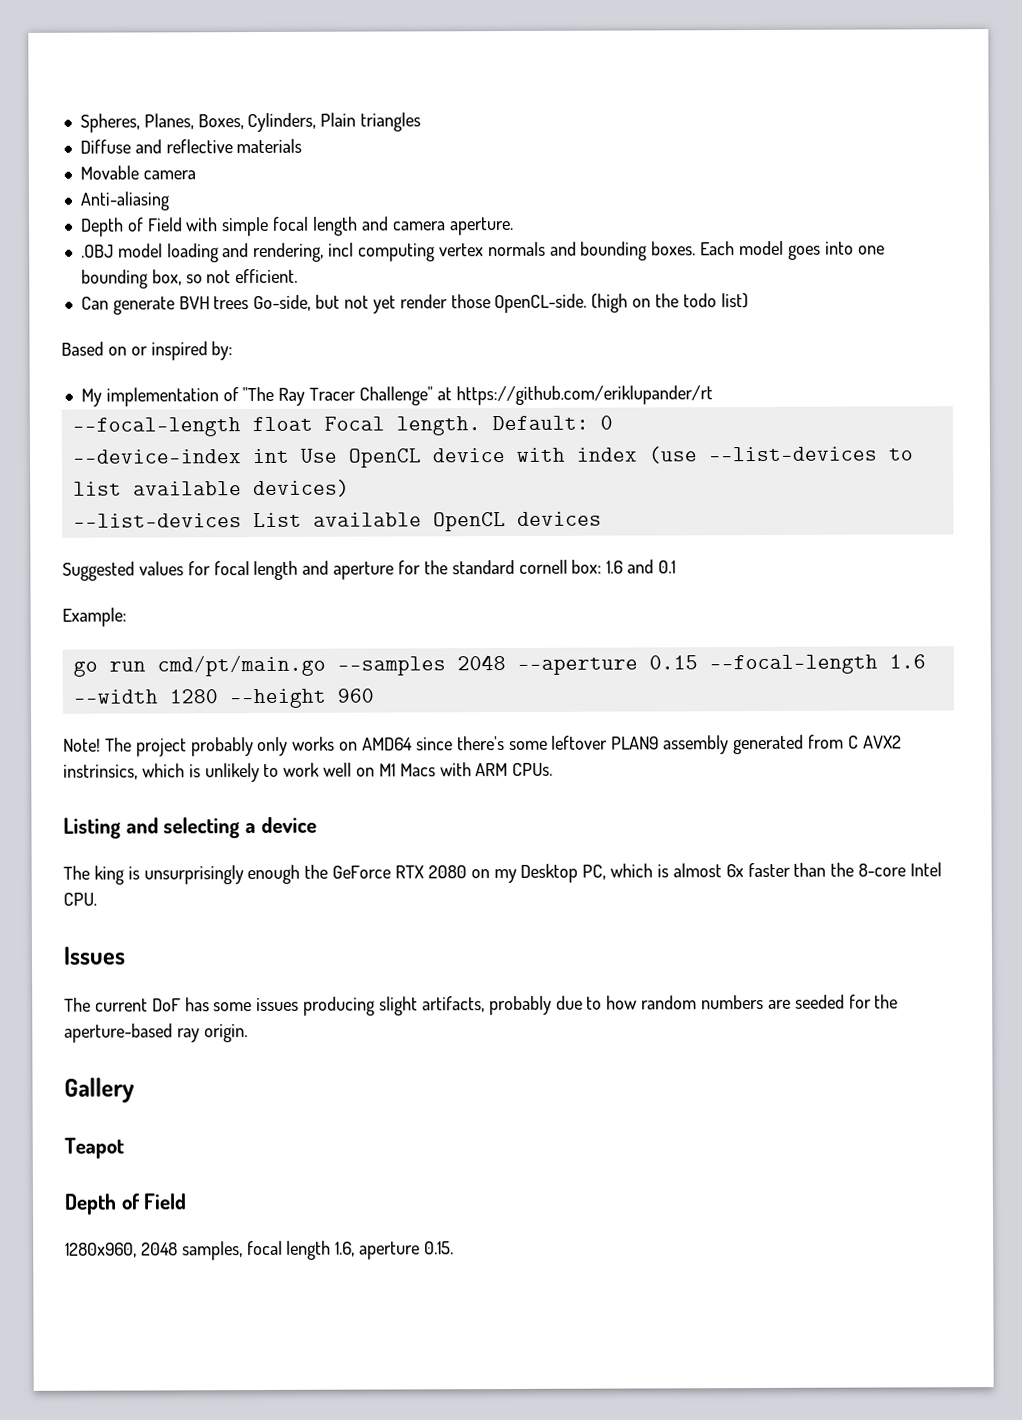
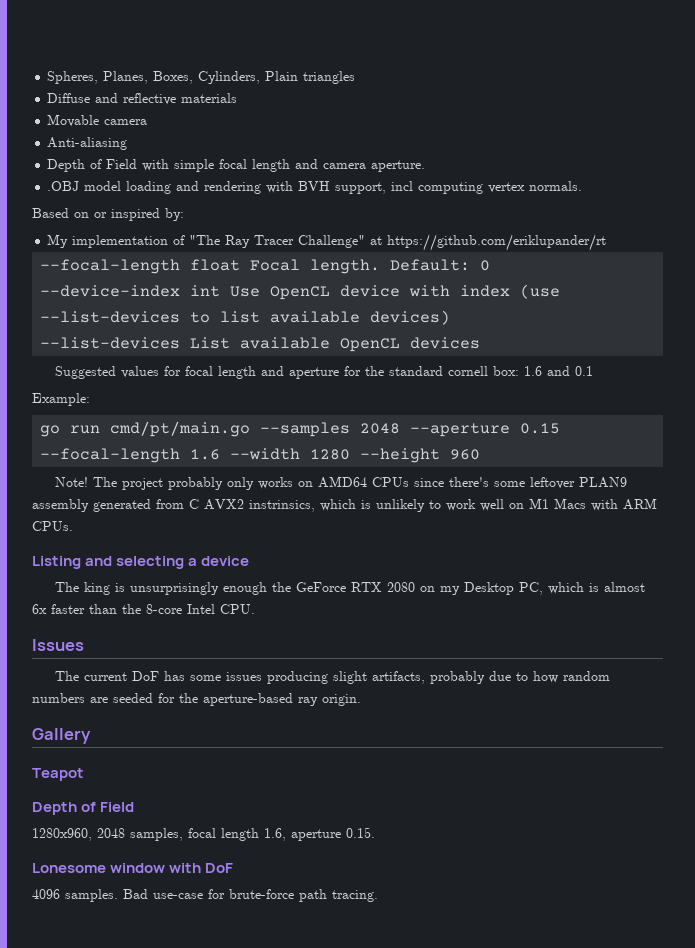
[253,240,885,263] [80,268,299,289] [80,293,749,315] rendering, incl computing vertex normals and bounding boxes. Each model goes into one bounding box, so not efficient. // Can generate BVH trees Go-side, but not yet render those OpenCL-side. (high on the todo list) -> [204,181,583,194] rendering with BVH support, incl computing vertex normals.
(414, 744) none -> [372,477,410,487] CPUs
(455, 1248) none -> [32,863,234,873] [32,889,378,902] // Lonesome window with DoF // 4096 samples. Bad use-case for brute-force path tracing.

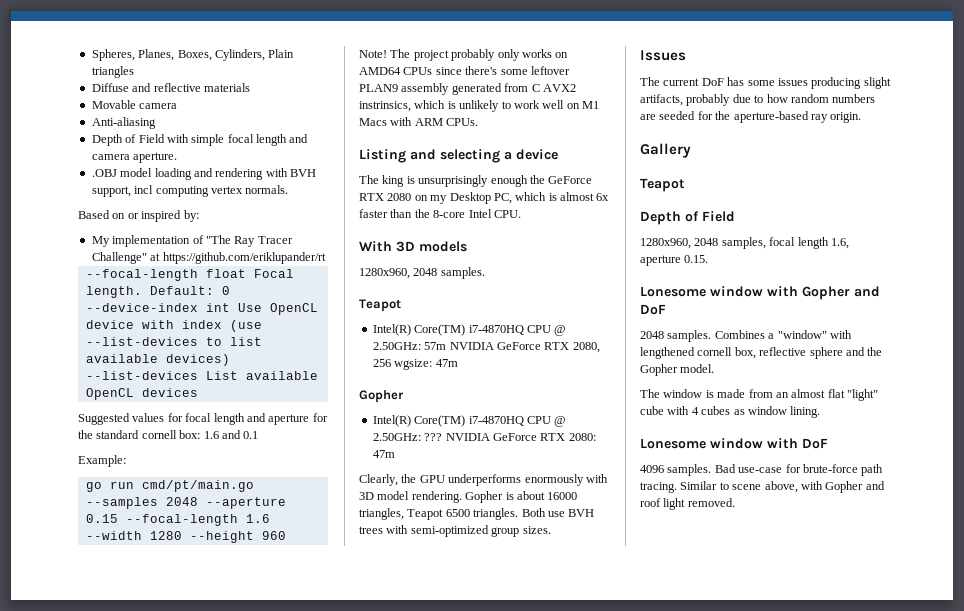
(255, 609) none -> [359,241,467,252] [359,267,485,279] [359,299,401,312] [372,324,567,336] [372,342,600,353] [372,359,458,370] [359,390,404,403] [372,415,567,427] [372,433,596,441] [372,450,395,458] [359,474,608,486] [359,491,578,503] [359,508,595,520] [359,525,551,537] // With 3D models // 1280x960, 2048 samples. // Teapot // Intel(R) Core(TM) i7-4870HQ CPU @ 2.50GHz: 57m NVIDIA GeForce RTX 2080, 256 wgsize: 47m // Gopher // Intel(R) Core(TM) i7-4870HQ CPU @ 2.50GHz: ??? NVIDIA GeForce RTX 2080: 47m // Clearly, the GPU underperforms enormously with 3D model rendering. Gopher is about 16000 triangles, Teapot 6500 triangles. Both use BVH trees with semi-optimized group sizes.
(375, 832) none -> [640,286,880,300] [640,304,666,315] [640,330,852,342] [640,347,883,359] [640,364,715,376] [640,389,878,401] [640,406,821,418] // Lonesome window with Gopher and DoF // 2048 samples. Combines a "window" with lengthened cornell box, reflective sphere and the Gopher model. // The window is made from an almost flat "light" cube with 4 cubes as window lining.
(378, 896) none -> [680,481,885,493] [640,498,735,510] Similar to scene above, with Gopher and roof light removed.

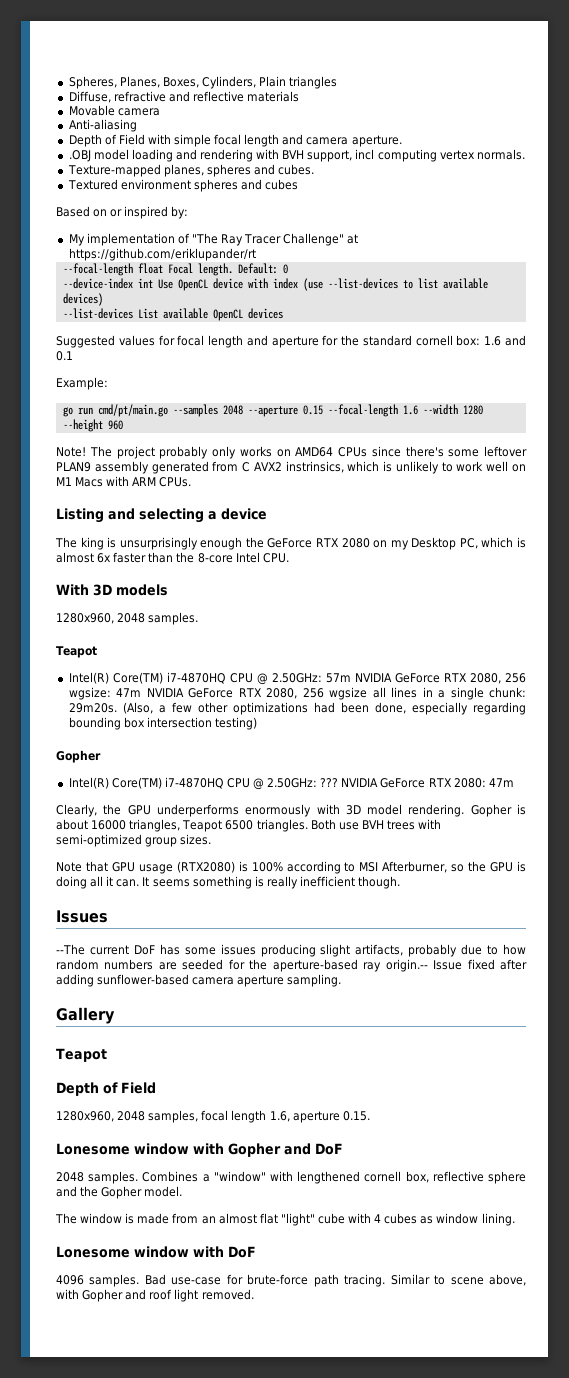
[91,83,129,92] Diffuse -> [68,91,166,103] Diffuse, refractive
(289, 189) none -> [67,164,315,177] [67,179,299,192] // Texture-mapped planes, spheres and cubes. // Textured environment spheres and cubes
(458, 363) none -> [146,687,526,700] [68,702,527,715] [68,717,257,730] NVIDIA GeForce RTX 2080, 256 wgsize all lines in a single chunk: 29m20s. (Also, a few other optimizations had been done, especially regarding bounding box intersection testing)
(551, 530) none -> [56,861,527,874] [56,876,401,889] // Note that GPU usage (RTX2080) is 100% according to MSI Afterburner, so the GPU is doing all it can. It seems something is really inefficient though.
[640,77,660,86] The -> [56,944,85,955] --The
[830,112,862,123] origin. -> [385,959,527,972] [56,974,342,987] origin.-- Issue fixed after adding sunflower-based camera aperture sampling.

